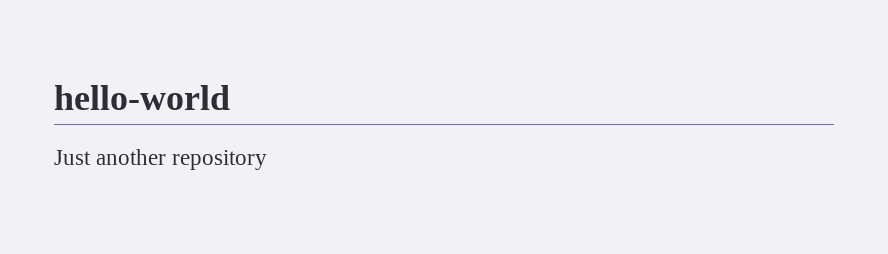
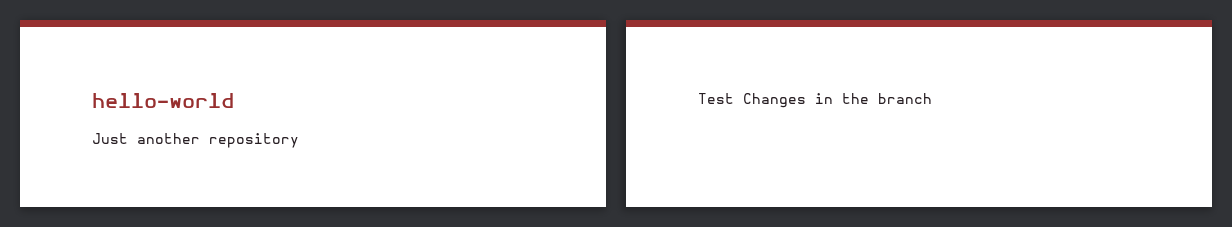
(268, 160) none -> [698,93,932,108] // Test Changes in the branch

